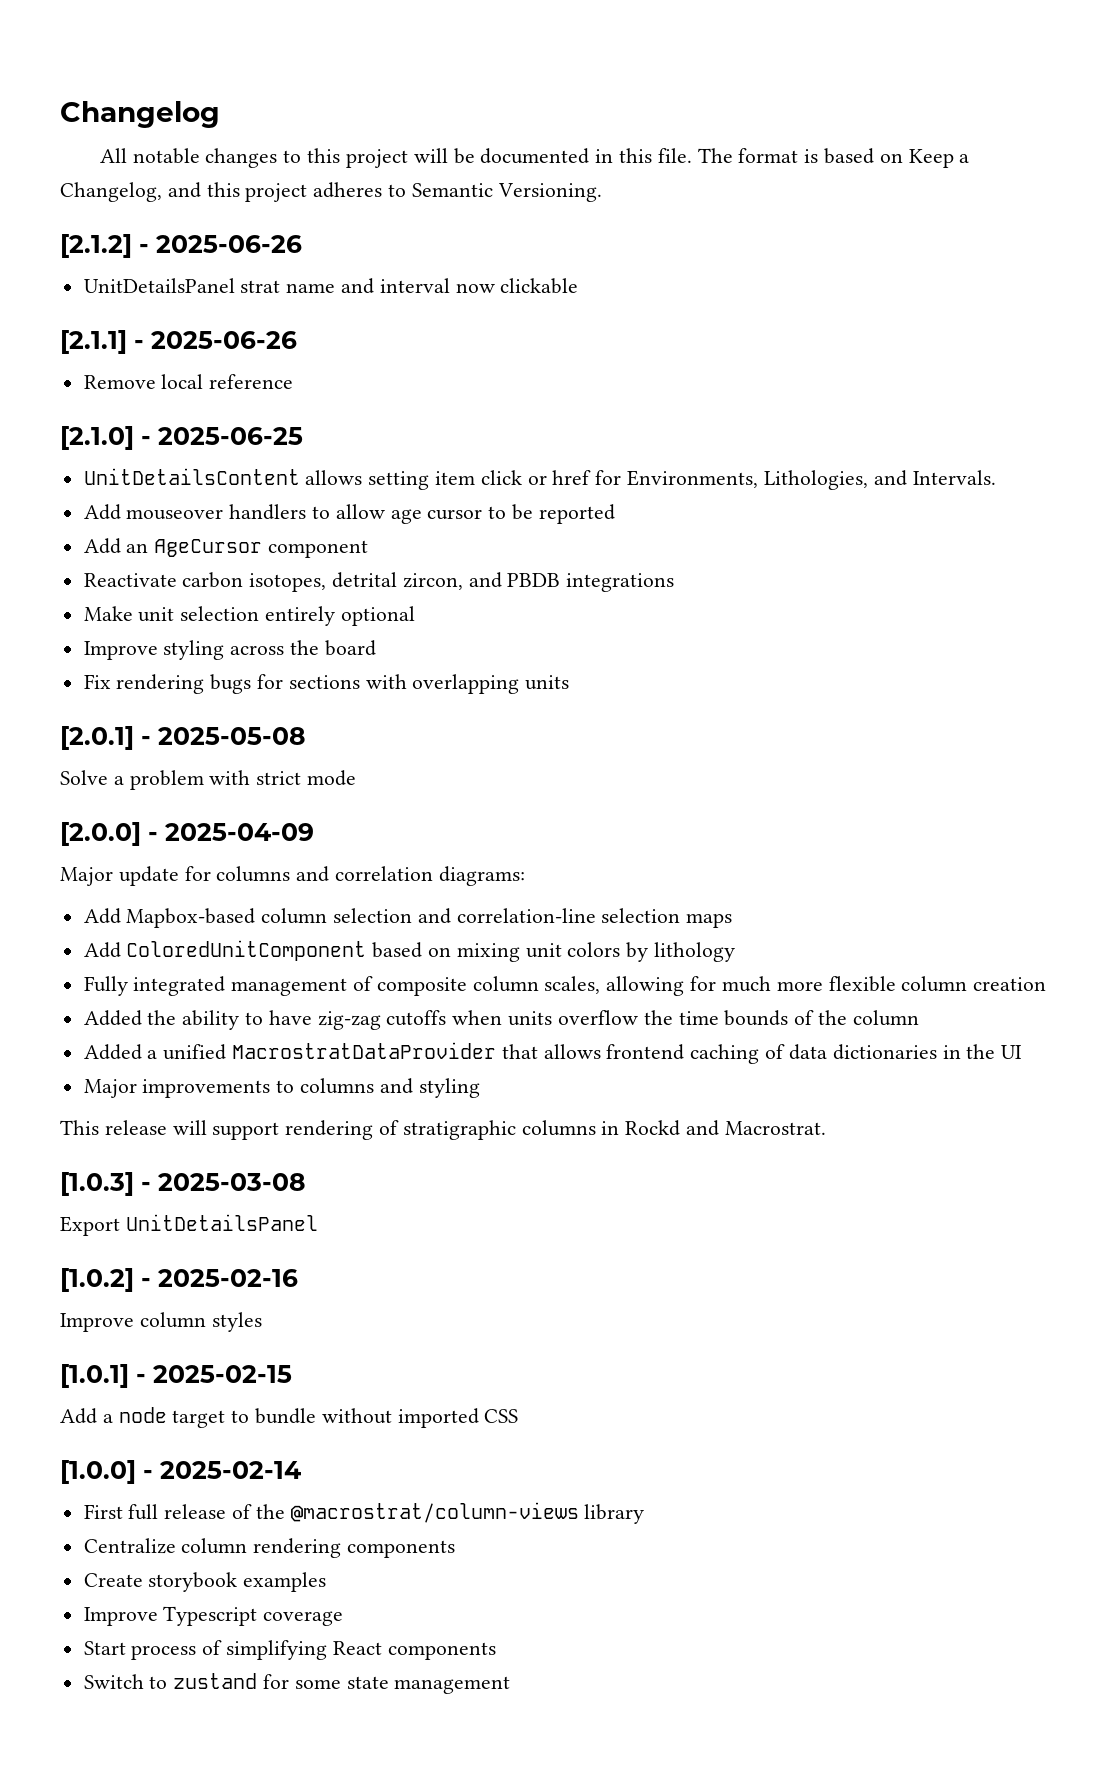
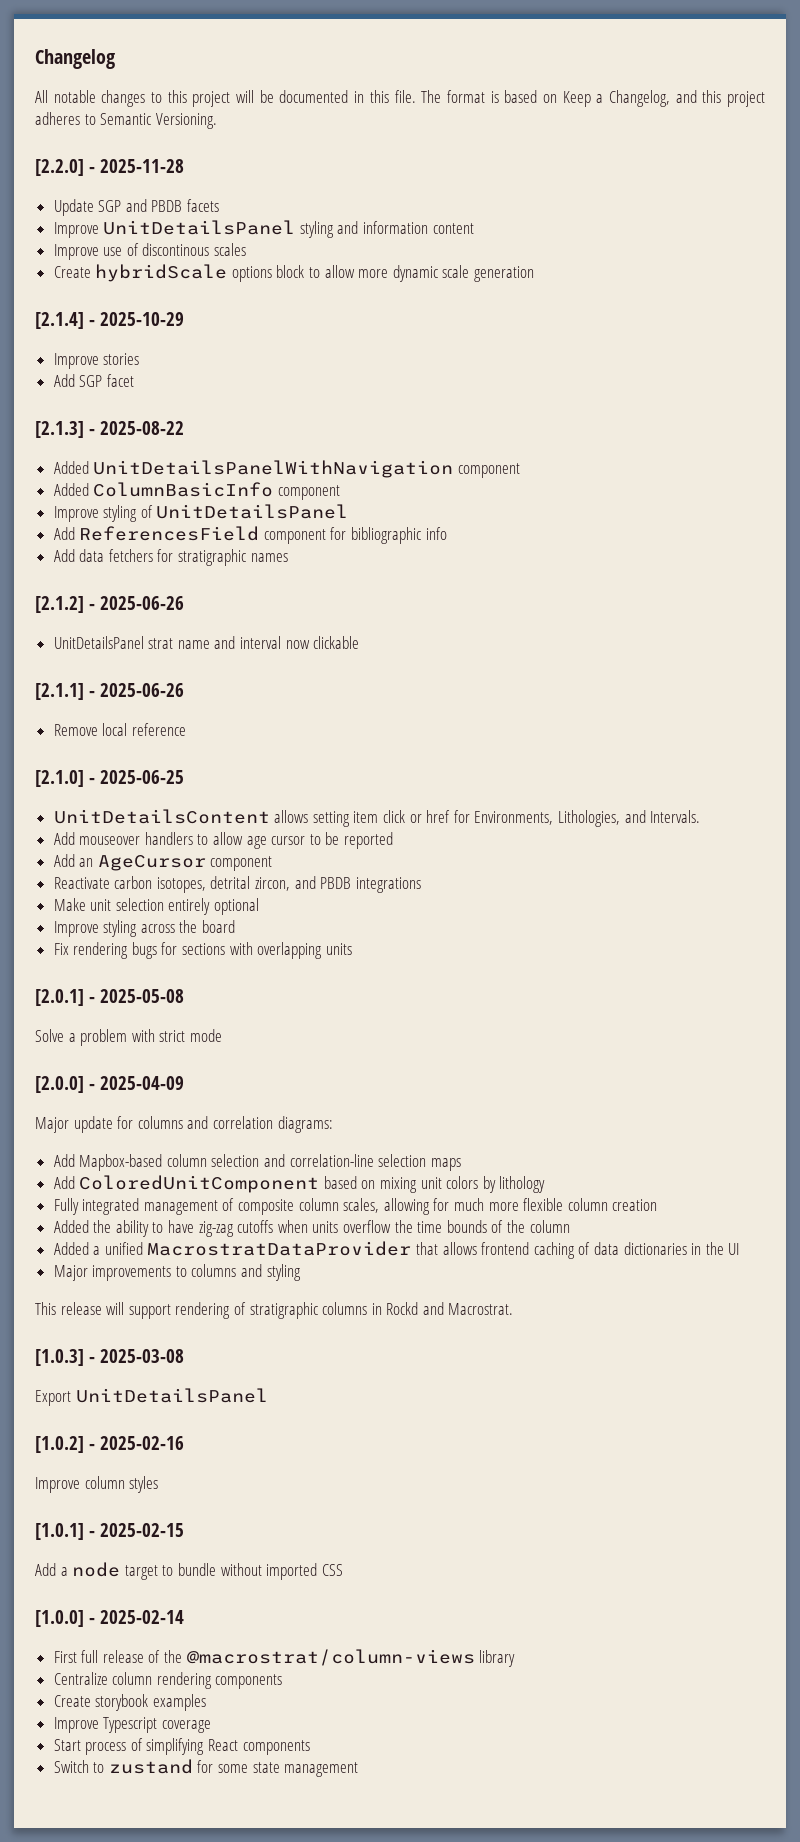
(602, 192) none -> [35,159,184,176] [53,199,220,216] [53,220,474,238] [53,243,247,260] [53,264,535,282] [35,312,184,329] [53,353,140,369] [53,374,134,387] [35,421,184,438] [53,460,520,478] [53,482,340,500] [53,504,349,522] [53,526,447,544] [53,549,288,566] // [2.2.0] - 2025-11-28 // Update SGP and PBDB facets // Improve UnitDetailsPanel styling and information content // Improve use of discontinous scales // Create hybridScale options block to allow more dynamic scale generation // [2.1.4] - 2025-10-29 // Improve stories // Add SGP facet // [2.1.3] - 2025-08-22 // Added UnitDetailsPanelWithNavigation component // Added ColumnBasicInfo component // Improve styling of UnitDetailsPanel // Add ReferencesField component for bibliographic info // Add data fetchers for stratigraphic names

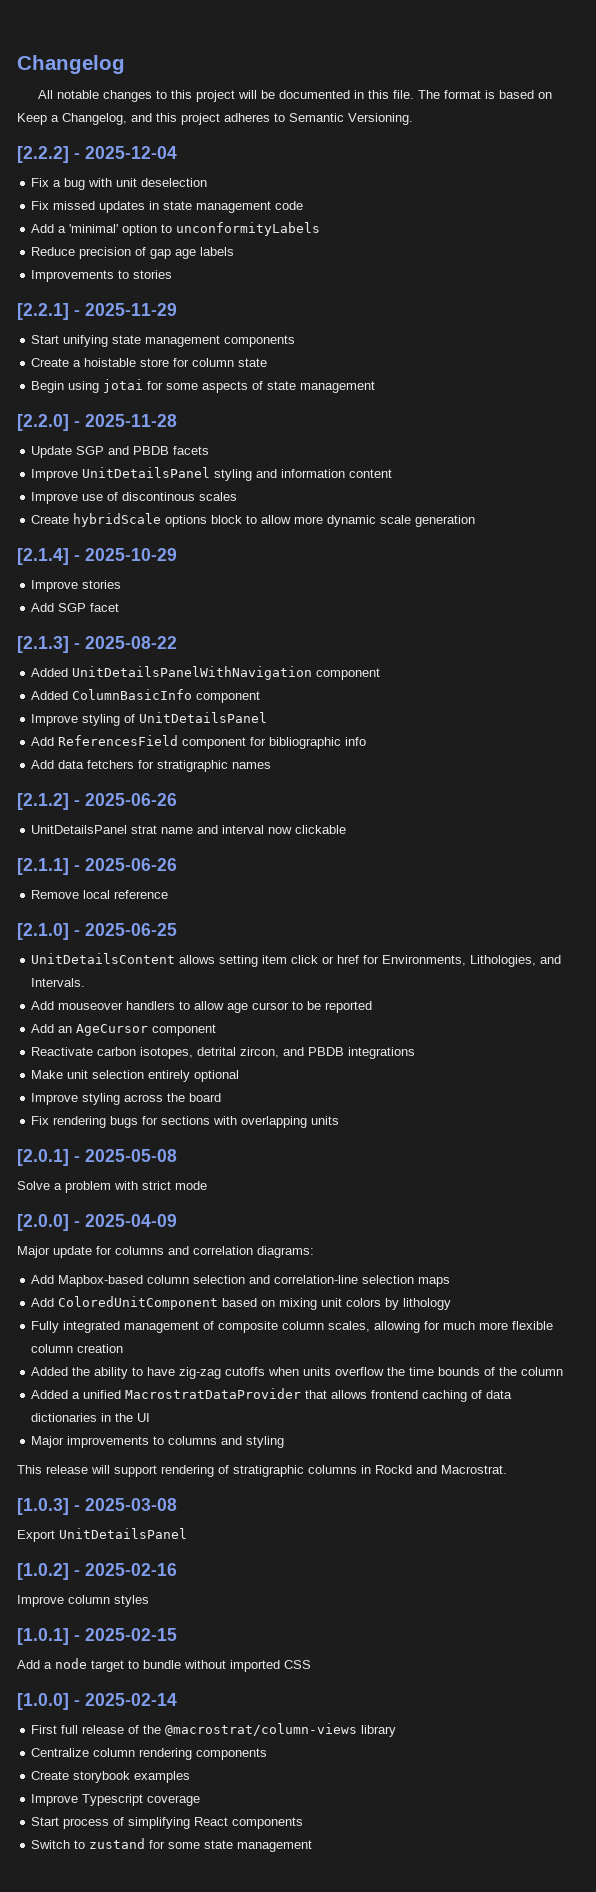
(217, 121) none -> [17,146,177,163] [31,178,208,190] [31,201,304,213] [31,222,321,236] [31,247,235,259] [31,270,173,282] [17,303,177,320] [31,335,296,347] [31,358,268,367] [31,379,376,393] // [2.2.2] - 2025-12-04 // Fix a bug with unit deselection // Fix missed updates in state management code // Add a 'minimal' option to unconformityLabels // Reduce precision of gap age labels // Improvements to stories // [2.2.1] - 2025-11-29 // Start unifying state management components // Create a hoistable store for column state // Begin using jotai for some aspects of state management

